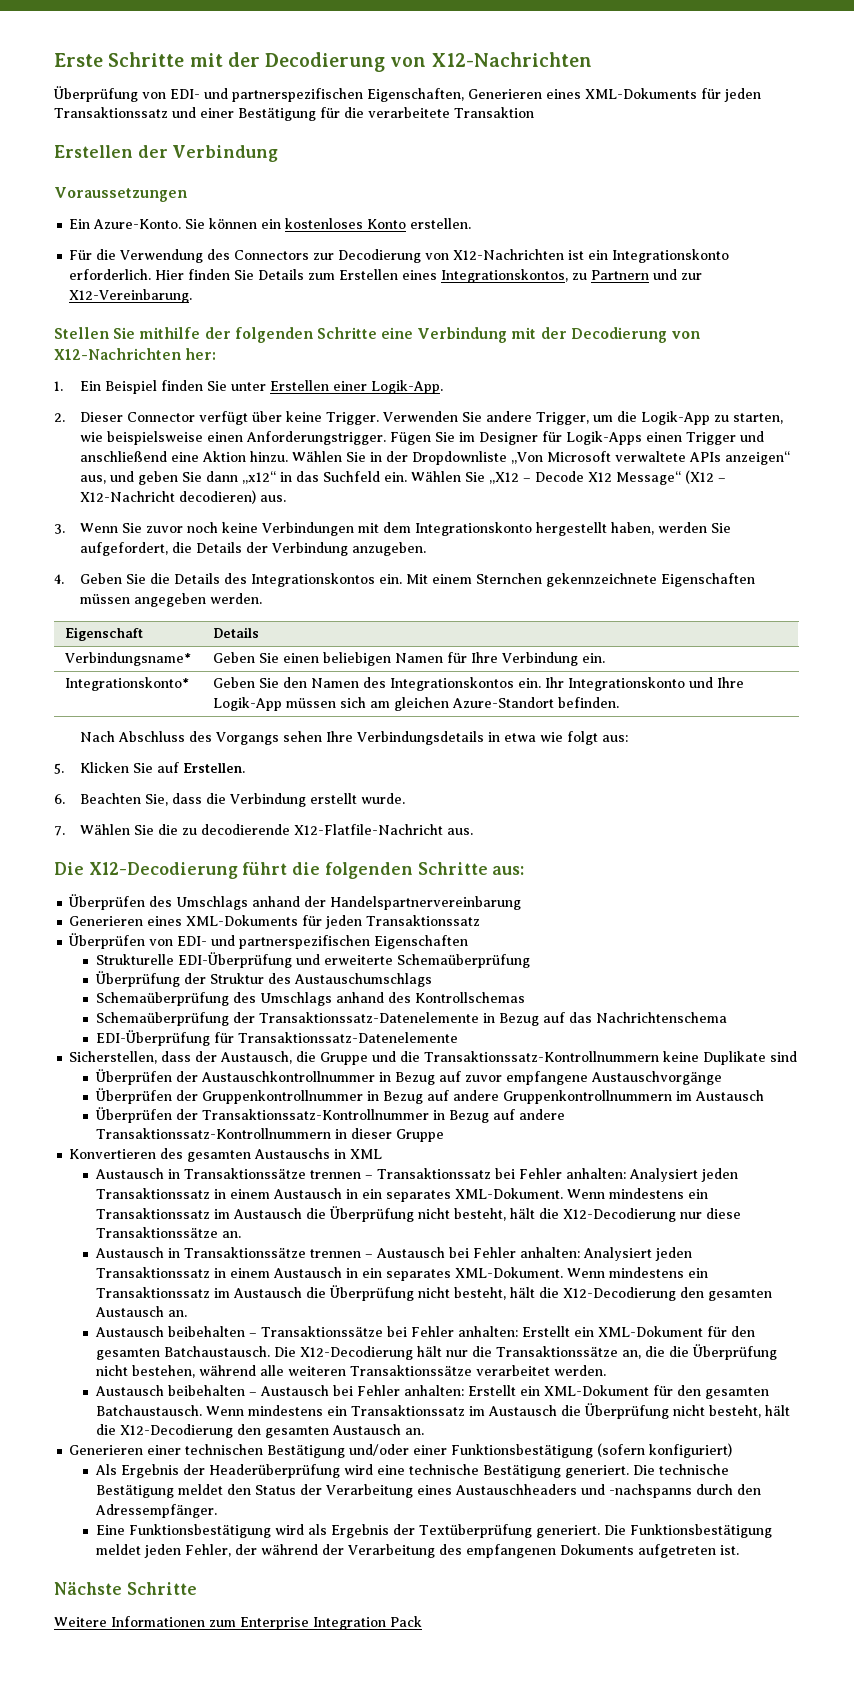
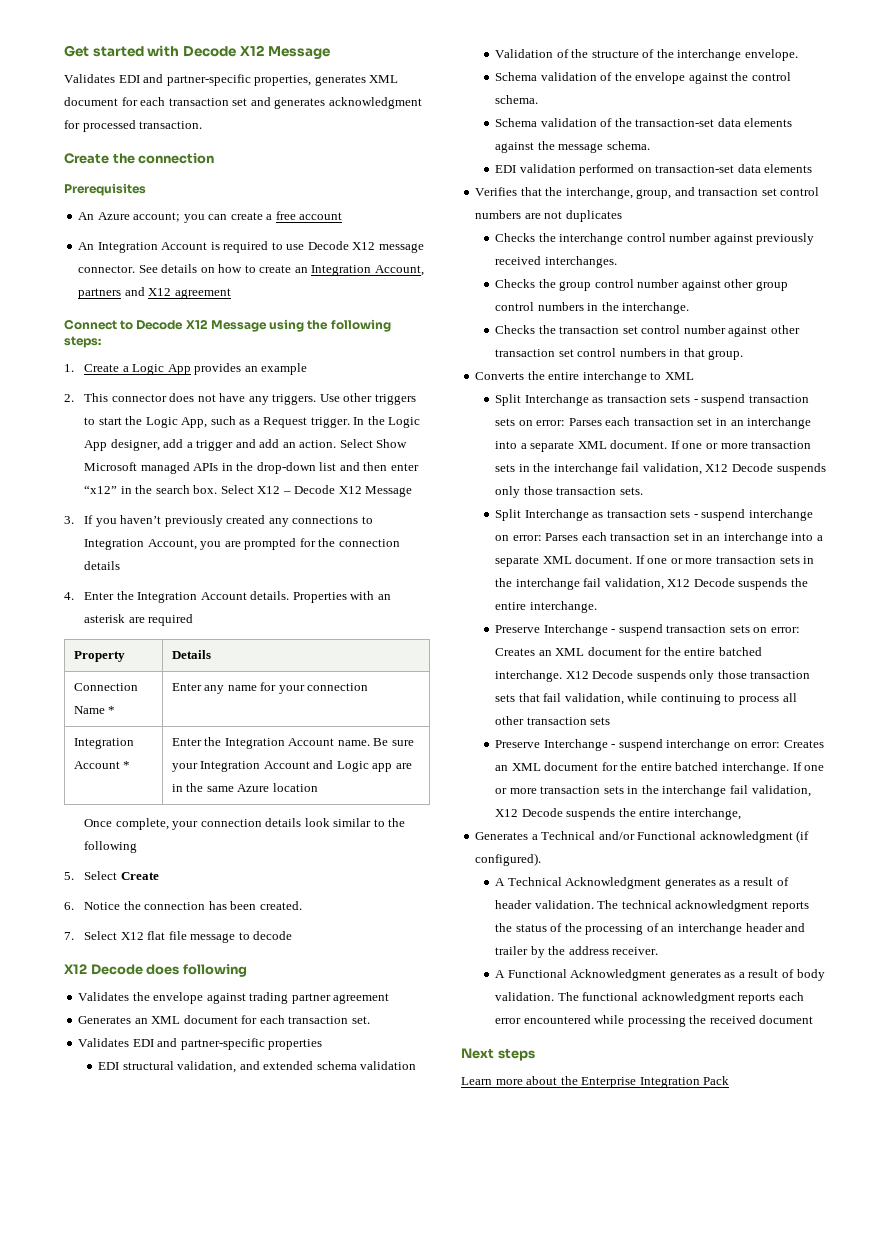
[54,52,592,72] [53,86,761,102] [54,107,534,121] [54,145,279,162] [54,187,187,202] [69,218,472,229] [69,249,730,263] [69,269,703,283] [69,289,193,303] [54,327,701,343] [54,348,217,360] [54,380,444,394] [54,411,784,425] [80,431,765,445] [80,451,791,465] [80,470,727,485] [80,490,287,504] [54,522,732,536] [80,542,427,556] [54,573,756,587] [80,593,263,607] [64,627,143,641] [212,627,259,638] [64,652,191,666] [212,652,605,666] [64,677,189,691] [212,677,744,691] [212,697,619,711] [80,731,629,745] [54,762,246,774] [54,793,406,807] [54,824,474,836] [54,862,525,879] [68,894,522,910] [69,915,481,929] [68,933,469,949] [95,952,530,968] [94,971,432,987] [95,992,525,1006] [95,1012,727,1026] [95,1030,458,1046] [69,1051,798,1065] [94,1069,722,1085] [94,1088,764,1104] [94,1107,565,1123] [95,1128,444,1142] [69,1148,383,1162] [94,1168,738,1182] [95,1188,708,1202] [95,1206,741,1222] [95,1227,241,1238] [94,1247,692,1261] [95,1267,708,1281] [95,1285,772,1301] [94,1306,187,1317] [94,1326,755,1337] [95,1344,777,1360] [95,1365,606,1378] [94,1385,769,1399] [95,1403,790,1419] [95,1424,424,1438] [69,1443,733,1458] [94,1464,729,1478] [95,1484,761,1498] [94,1504,217,1518] [95,1524,772,1538] [95,1544,739,1558] [54,1582,197,1595] [54,1616,236,1627] Erste Schritte mit der Decodierung von X12-Nachrichten // Überprüfung von EDI- und partnerspezifischen Eigenschaften, Generieren eines XML-Dokuments für jeden Transaktionssatz und einer Bestätigung für die verarbeitete Transaktion // Erstellen der Verbindung // Voraussetzungen // Ein Azure-Konto. Sie können ein kostenloses Konto erstellen. // Für die Verwendung des Connectors zur Decodierung von X12-Nachrichten ist ein Integrationskonto erforderlich. Hier finden Sie Details zum Erstellen eines Integrationskontos, zu Partnern und zur X12-Vereinbarung. // Stellen Sie mithilfe der folgenden Schritte eine Verbindung mit der Decodierung von X12-Nachrichten her: // 1. Ein Beispiel finden Sie unter Erstellen einer Logik-App. // 2. Dieser Connector verfügt über keine Trigger. Verwenden Sie andere Trigger, um die Logik-App zu starten, wie beispielsweise einen Anforderungstrigger. Fügen Sie im Designer für Logik-Apps einen Trigger und anschließend eine Aktion hinzu. Wählen Sie in der Dropdownliste „Von Microsoft verwaltete APIs anzeigen“ aus, und geben Sie dann „x12“ in das Suchfeld ein. Wählen Sie „X12 – Decode X12 Message“ (X12 – X12-Nachricht decodieren) aus. // 3. Wenn Sie zuvor noch keine Verbindungen mit dem Integrationskonto hergestellt haben, werden Sie aufgefordert, die Details der Verbindung anzugeben. // 4. Geben Sie die Details des Integrationskontos ein. Mit einem Sternchen gekennzeichnete Eigenschaften müssen angegeben werden. // Eigenschaft | Details // Verbindungsname* | Geben Sie einen beliebigen Namen für Ihre Verbindung ein. // Integrationskonto* | Geben Sie den Namen des Integrationskontos ein. Ihr Integrationskonto und Ihre Logik-App müssen sich am gleichen Azure-Standort befinden. // Nach Abschluss des Vorgangs sehen Ihre Verbindungsdetails in etwa wie folgt aus: // 5. Klicken Sie auf Erstellen. // 6. Beachten Sie, dass die Verbindung erstellt wurde. // 7. Wählen Sie die zu decodierende X12-Flatfile-Nachricht aus. // Die X12-Decodierung führt die folgenden Schritte aus: // Überprüfen des Umschlags anhand der Handelspartnervereinbarung // Generieren eines XML-Dokuments für jeden Transaktionssatz // Überprüfen von EDI- und partnerspezifischen Eigenschaften // Strukturelle EDI-Überprüfung und erweiterte Schemaüberprüfung // Überprüfung der Struktur des Austauschumschlags // Schemaüberprüfung des Umschlags anhand des Kontrollschemas // Schemaüberprüfung der Transaktionssatz-Datenelemente in Bezug auf das Nachrichtenschema // EDI-Überprüfung für Transaktionssatz-Datenelemente // Sicherstellen, dass der Austausch, die Gruppe und die Transaktionssatz-Kontrollnummern keine Duplikate sind // Überprüfen der Austauschkontrollnummer in Bezug auf zuvor empfangene Austauschvorgänge // Überprüfen der Gruppenkontrollnummer in Bezug auf andere Gruppenkontrollnummern im Austausch // Überprüfen der Transaktionssatz-Kontrollnummer in Bezug auf andere Transaktionssatz-Kontrollnummern in dieser Gruppe // Konvertieren des gesamten Austauschs in XML // Austausch in Transaktionssätze trennen – Transaktionssatz bei Fehler anhalten: Analysiert jeden Transaktionssatz in einem Austausch in ein separates XML-Dokument. Wenn mindestens ein Transaktionssatz im Austausch die Überprüfung nicht besteht, hält die X12-Decodierung nur diese Transaktionssätze an. // Austausch in Transaktionssätze trennen – Austausch bei Fehler anhalten: Analysiert jeden Transaktionssatz in einem Austausch in ein separates XML-Dokument. Wenn mindestens ein Transaktionssatz im Austausch die Überprüfung nicht besteht, hält die X12-Decodierung den gesamten Austausch an. // Austausch beibehalten – Transaktionssätze bei Fehler anhalten: Erstellt ein XML-Dokument für den gesamten Batchaustausch. Die X12-Decodierung hält nur die Transaktionssätze an, die die Überprüfung nicht bestehen, während alle weiteren Transaktionssätze verarbeitet werden. // Austausch beibehalten – Austausch bei Fehler anhalten: Erstellt ein XML-Dokument für den gesamten Batchaustausch. Wenn mindestens ein Transaktionssatz im Austausch die Überprüfung nicht besteht, hält die X12-Decodierung den gesamten Austausch an. // Generieren einer technischen Bestätigung und/oder einer Funktionsbestätigung (sofern konfiguriert) // Als Ergebnis der Headerüberprüfung wird eine technische Bestätigung generiert. Die technische Bestätigung meldet den Status der Verarbeitung eines Austauschheaders und -nachspanns durch den Adressempfänger. // Eine Funktionsbestätigung wird als Ergebnis der Textüberprüfung generiert. Die Funktionsbestätigung meldet jeden Fehler, der während der Verarbeitung des empfangenen Dokuments aufgetreten ist. // Nächste Schritte // Weitere Informationen zum -> [64,45,331,59] [64,74,399,86] [64,97,422,109] [64,120,203,132] [64,153,215,164] [64,183,146,196] [78,211,343,223] [78,241,424,253] [78,264,424,276] [78,287,231,299] [64,319,391,332] [64,336,101,348] [64,363,308,375] [64,393,416,405] [84,416,421,428] [84,439,408,451] [84,462,419,474] [84,485,413,497] [64,515,373,527] [84,538,400,550] [84,561,121,570] [64,591,391,603] [84,614,194,626] [73,651,125,662] [171,650,211,659] [73,683,138,691] [73,706,116,714] [171,682,369,694] [73,738,134,749] [73,761,131,769] [171,737,414,749] [171,760,412,772] [171,783,318,792] [84,818,406,830] [84,841,138,853] [64,871,159,880] [64,901,302,910] [64,931,293,943] [64,964,247,977] [78,992,390,1004] [78,1015,370,1024] [78,1038,323,1050] [98,1061,417,1073] [495,49,798,61] [495,72,791,84] [495,95,539,104] [495,118,793,127] [495,141,650,153] [495,164,813,176] [475,187,820,199] [475,210,622,222] [495,233,815,245] [495,256,617,268] [495,279,788,291] [495,302,690,314] [495,325,800,337] [495,348,744,360] [475,371,694,383] [495,394,809,406] [495,417,812,429] [495,440,812,452] [495,463,826,475] [495,486,643,498] [495,509,813,521] [495,532,823,544] [495,555,815,567] [495,578,808,590] [495,601,597,613] [495,624,800,636] [495,647,762,656] [495,670,811,682] [495,693,797,705] [495,716,611,725] [495,739,824,751] [495,762,825,774] [495,785,811,797] [495,808,741,820] [475,830,810,843] [475,853,542,866] [495,877,789,889] [495,900,809,912] [495,923,806,935] [495,946,659,958] [495,969,825,981] [495,992,804,1004] [495,1015,814,1027] [461,1048,535,1061] [461,1076,578,1085] Get started with Decode X12 Message // Validates EDI and partner-specific properties, generates XML document for each transaction set and generates acknowledgment for processed transaction. // Create the connection // Prerequisites // An Azure account; you can create a free account // An Integration Account is required to use Decode X12 message connector. See details on how to create an Integration Account, partners and X12 agreement // Connect to Decode X12 Message using the following steps: // 1. Create a Logic App provides an example // 2. This connector does not have any triggers. Use other triggers to start the Logic App, such as a Request trigger. In the Logic App designer, add a trigger and add an action. Select Show Microsoft managed APIs in the drop-down list and then enter “x12” in the search box. Select X12 – Decode X12 Message // 3. If you haven’t previously created any connections to Integration Account, you are prompted for the connection details // 4. Enter the Integration Account details. Properties with an asterisk are required // Property | Details // Connection Name * | Enter any name for your connection // Integration Account * | Enter the Integration Account name. Be sure your Integration Account and Logic app are in the same Azure location // Once complete, your connection details look similar to the following // 5. Select Create // 6. Notice the connection has been created. // 7. Select X12 flat file message to decode // X12 Decode does following // Validates the envelope against trading partner agreement // Generates an XML document for each transaction set. // Validates EDI and partner-specific properties // EDI structural validation, and extended schema validation // Validation of the structure of the interchange envelope. // Schema validation of the envelope against the control schema. // Schema validation of the transaction-set data elements against the message schema. // EDI validation performed on transaction-set data elements // Verifies that the interchange, group, and transaction set control numbers are not duplicates // Checks the interchange control number against previously received interchanges. // Checks the group control number against other group control numbers in the interchange. // Checks the transaction set control number against other transaction set control numbers in that group. // Converts the entire interchange to XML // Split Interchange as transaction sets - suspend transaction sets on error: Parses each transaction set in an interchange into a separate XML document. If one or more transaction sets in the interchange fail validation, X12 Decode suspends only those transaction sets. // Split Interchange as transaction sets - suspend interchange on error: Parses each transaction set in an interchange into a separate XML document. If one or more transaction sets in the interchange fail validation, X12 Decode suspends the entire interchange. // Preserve Interchange - suspend transaction sets on error: Creates an XML document for the entire batched interchange. X12 Decode suspends only those transaction sets that fail validation, while continuing to process all other transaction sets // Preserve Interchange - suspend interchange on error: Creates an XML document for the entire batched interchange. If one or more transaction sets in the interchange fail validation, X12 Decode suspends the entire interchange, // Generates a Technical and/or Functional acknowledgment (if configured). // A Technical Acknowledgment generates as a result of header validation. The technical acknowledgment reports the status of the processing of an interchange header and trailer by the address receiver. // A Functional Acknowledgment generates as a result of body validation. The functional acknowledgment reports each error encountered while processing the received document // Next steps // Learn more about the

